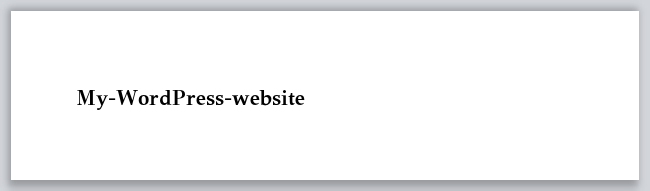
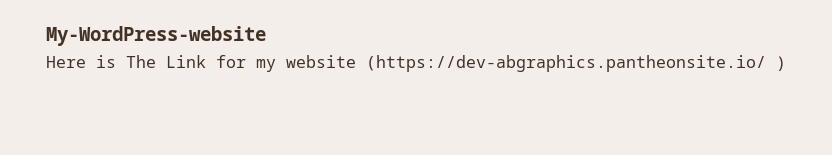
(305, 100) none -> [46,55,786,72] // Here is The Link for my website (https://dev-abgraphics.pantheonsite.io/ )

